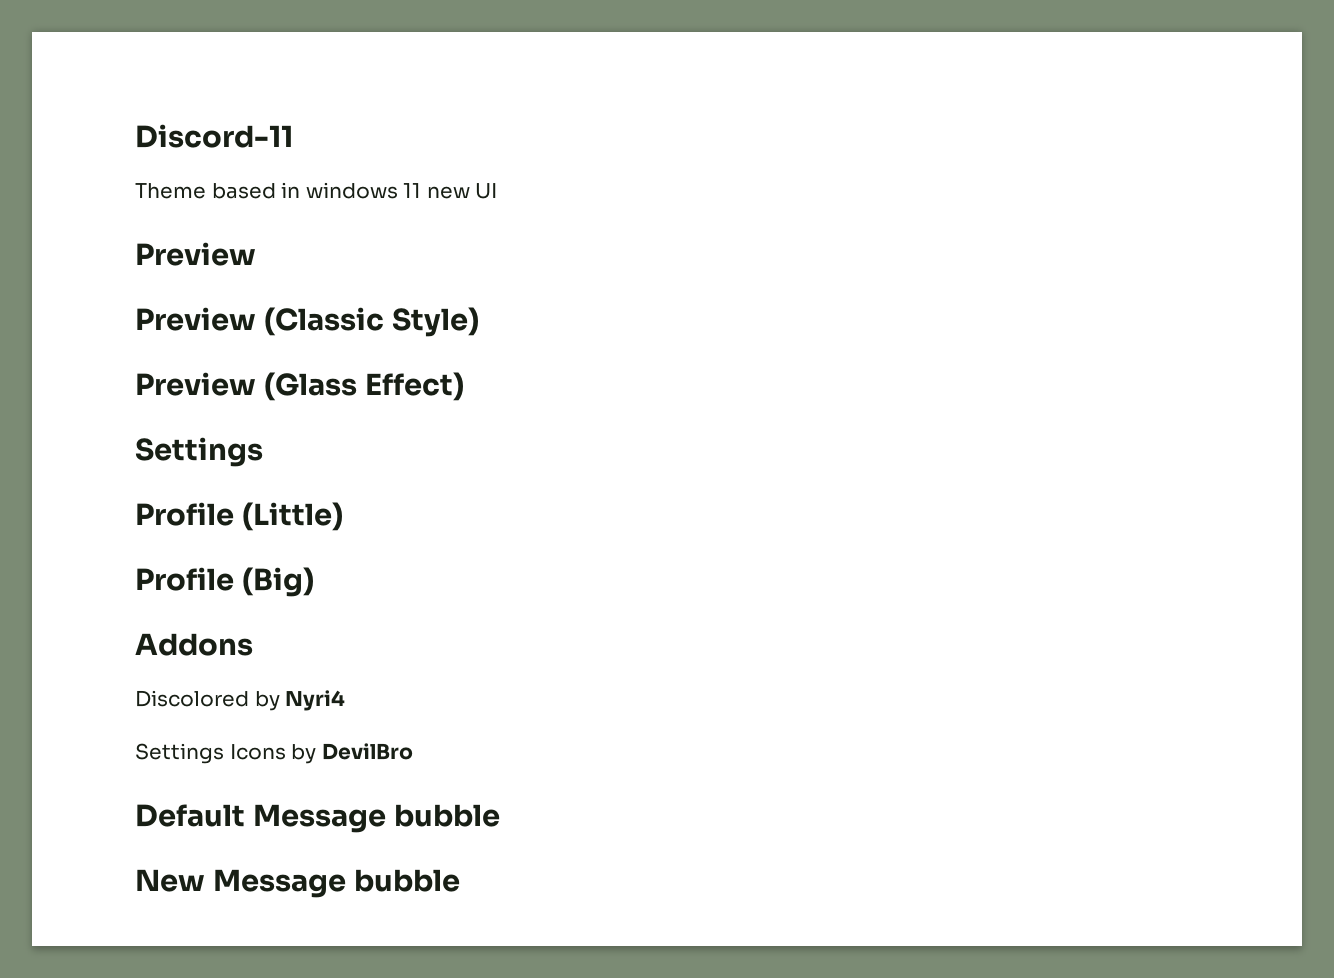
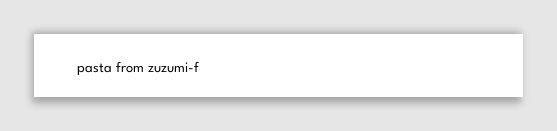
[135,124,293,148] [135,182,498,199] [135,242,256,266] [135,307,479,337] [135,372,464,401] [135,437,263,467] [135,502,343,531] [135,567,314,597] [135,633,253,656] [135,690,346,711] [135,743,413,764] [135,804,500,833] [135,869,460,898] Discord-11 // Theme based in windows 11 new UI // Preview // Preview (Classic Style) // Preview (Glass Effect) // Settings // Profile (Little) // Profile (Big) // Addons // Discolored by Nyri4 // Settings Icons by DevilBro // Default Message bubble // New Message bubble -> [77,61,199,76] pasta from zuzumi-f

